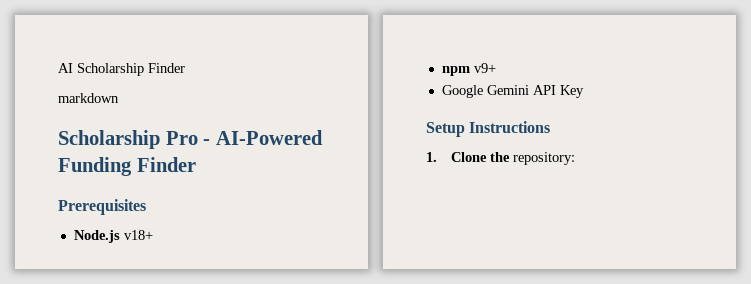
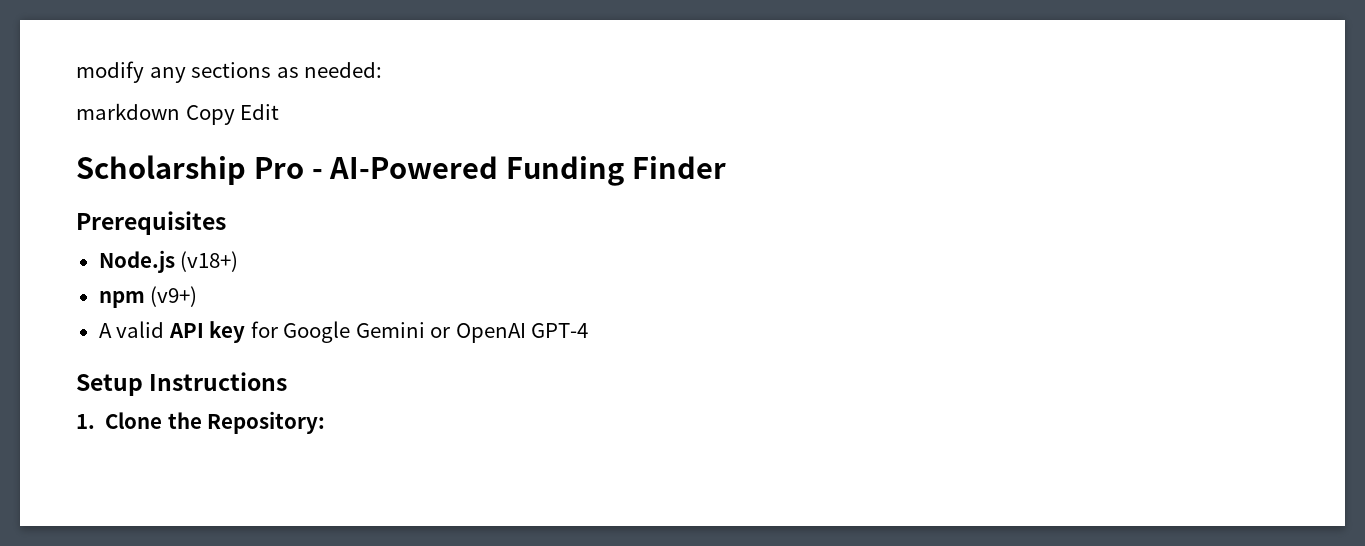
[58,63,185,76] AI Scholarship Finder -> [76,61,383,83] modify any sections as needed:
(119, 98) none -> [185,104,280,125] Copy Edit
[123,230,153,240] v18+ -> [180,251,239,272] (v18+)
[473,63,496,73] [441,85,584,98] v9+ // Google Gemini API Key -> [150,286,198,307] [98,321,589,343] (v9+) // A valid API key for Google Gemini or OpenAI GPT-4
[512,152,575,165] repository: -> [207,411,326,434] Repository:

